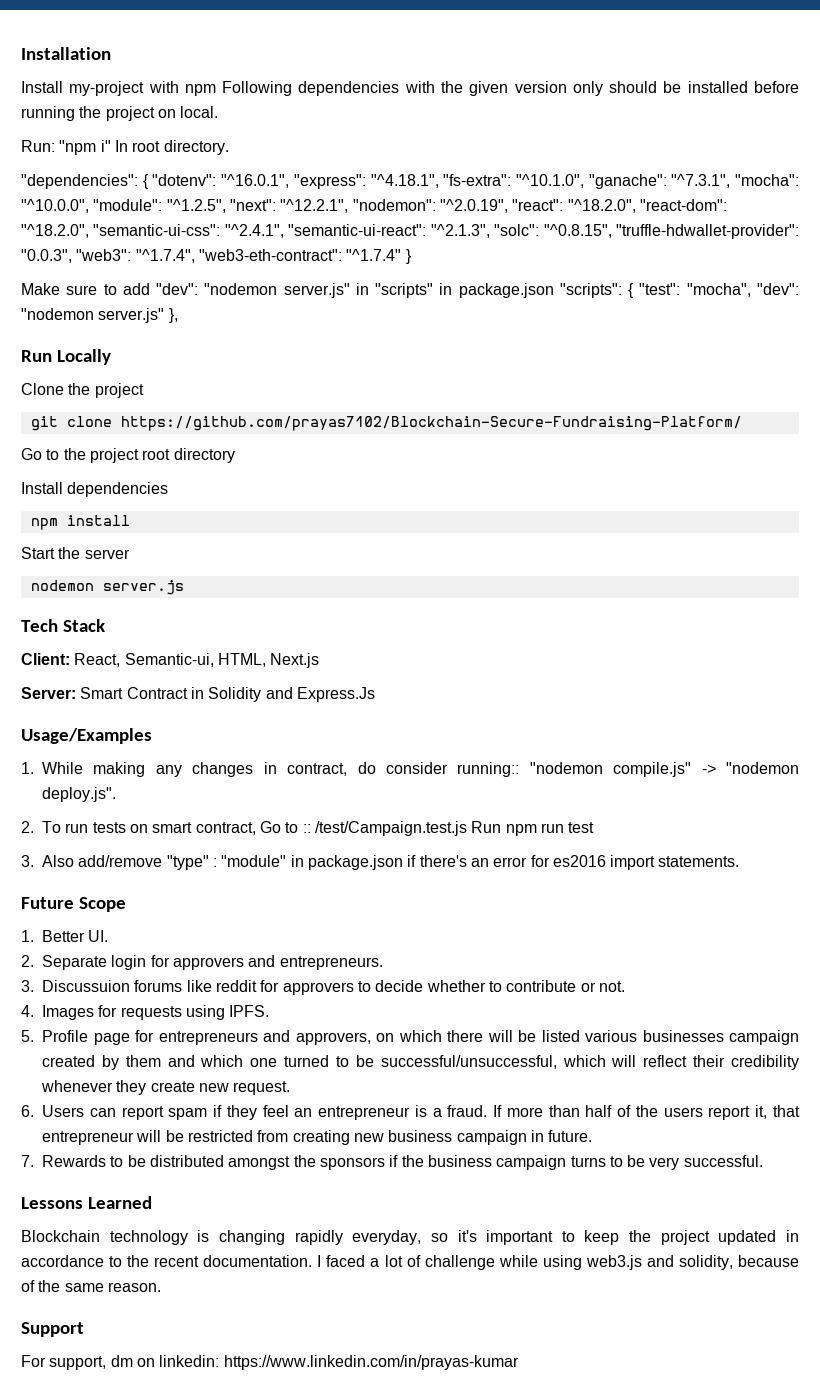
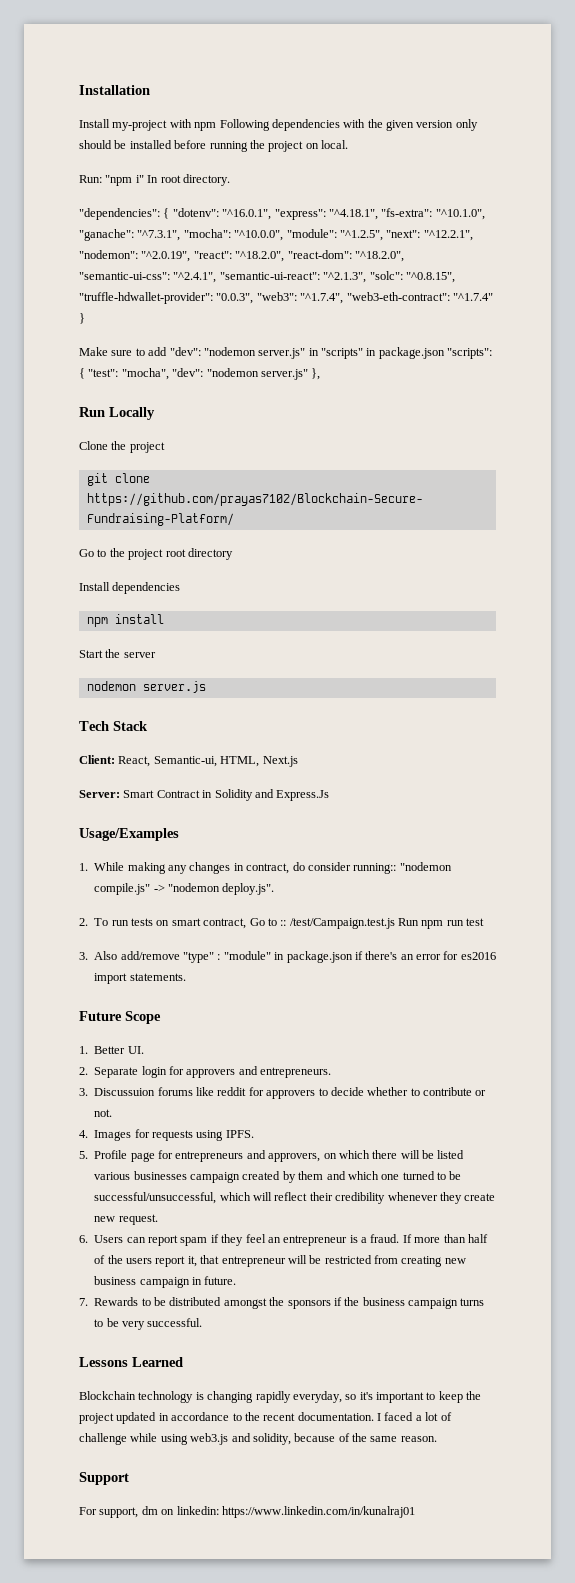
[223,1355,519,1370] https://www.linkedin.com/in/prayas-kumar -> [221,1506,415,1518] https://www.linkedin.com/in/kunalraj01

